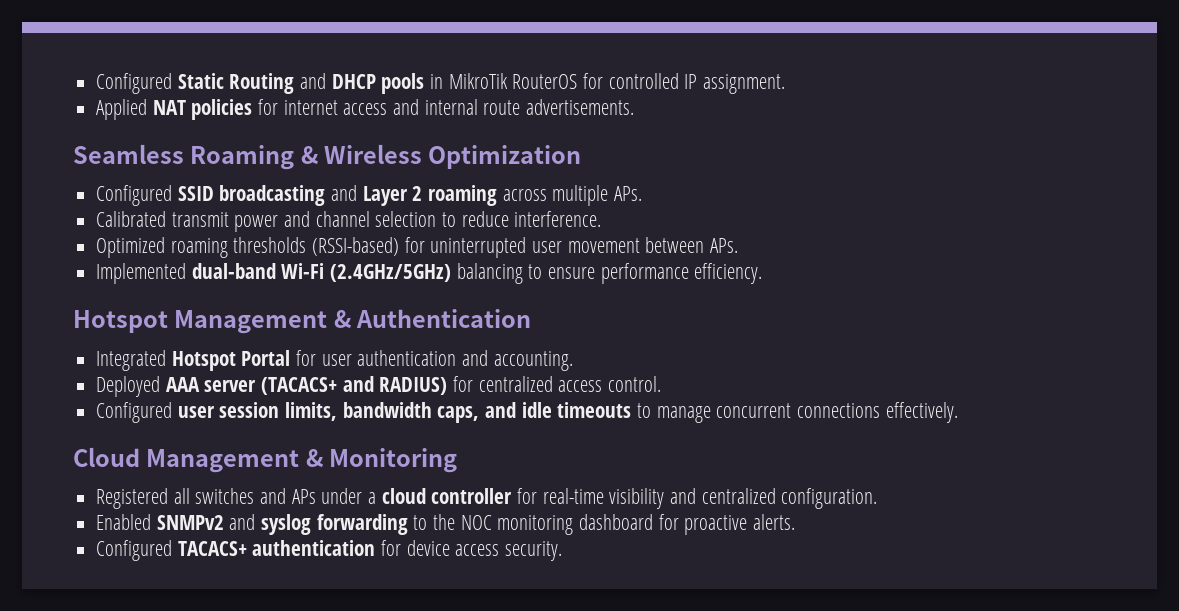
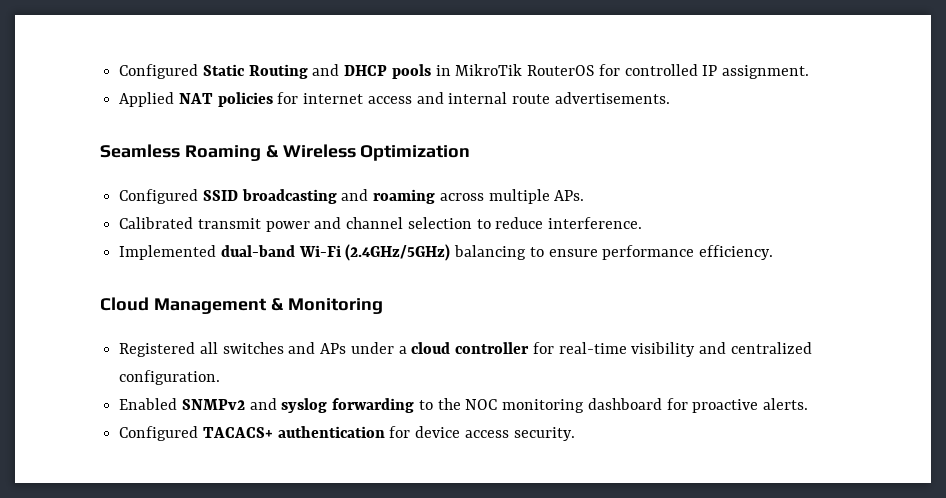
[362,186,423,206] Layer 2 -> (369, 195) none
[96,237,739,258] // Optimized roaming thresholds (RSSI-based) for uninterrupted user movement between APs. -> (643, 223) none
[73,309,532,334] [96,350,573,371] [96,376,662,397] [96,402,958,423] // Hotspot Management & Authentication // Integrated Hotspot Portal for user authentication and accounting. // Deployed AAA server (TACACS+ and RADIUS) for centralized access control. // Configured user session limits, bandwidth caps, and idle timeouts to manage concurrent connections effectively. -> (774, 252) none

